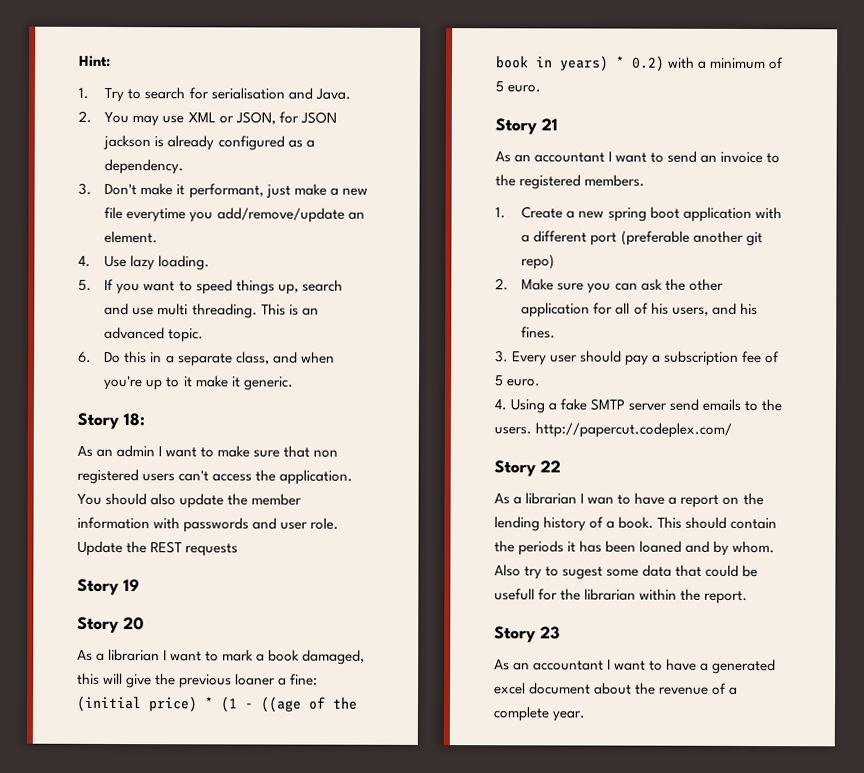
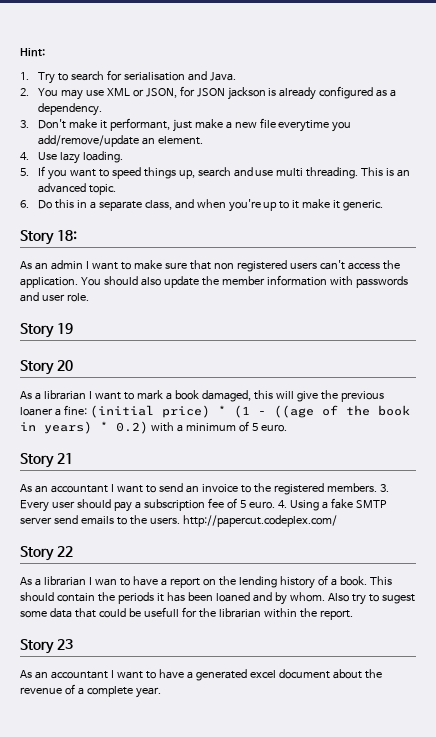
[77,540,239,557] Update the REST requests -> (89, 297) none
[495,206,782,223] [521,230,763,247] [521,254,556,270] [495,278,724,294] [521,302,758,318] [521,326,557,339] // 1. Create a new spring boot application with a different port (preferable another git repo) // 2. Make sure you can ask the other application for all of his users, and his fines. // -> (377, 487) none
(542, 382) // -> (275, 505) none

